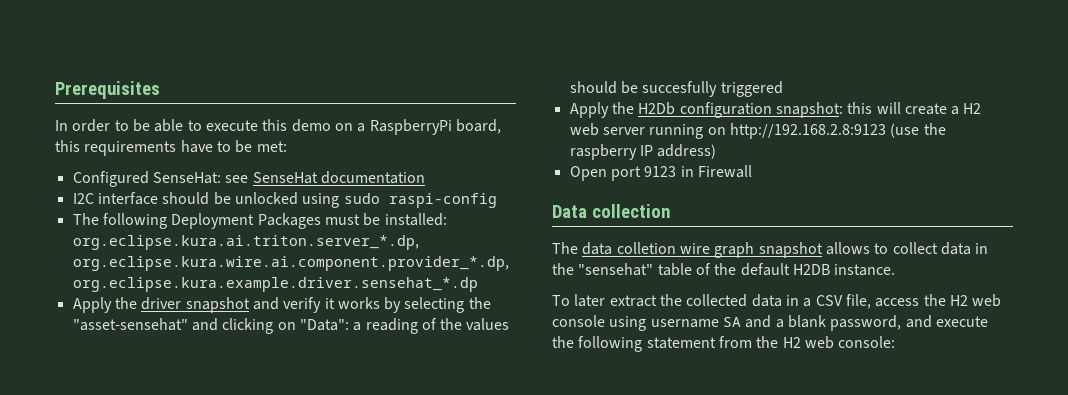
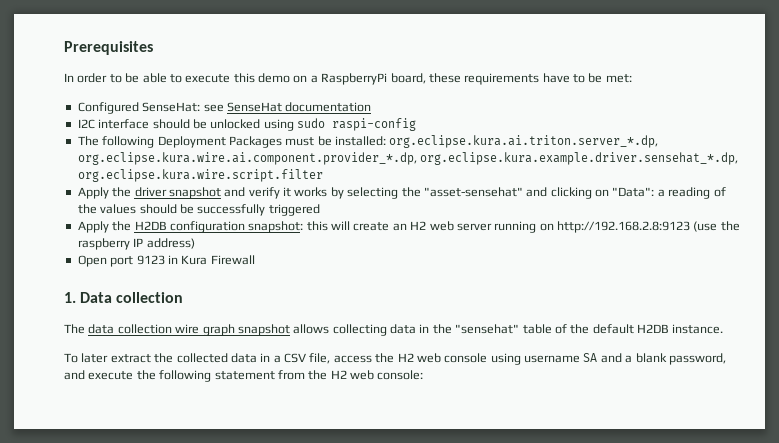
[55,140,80,152] this -> [428,73,461,83] these
[72,277,478,292] org.eclipse.kura.example.driver.sensehat_*.dp -> [420,152,739,165] [77,169,323,182] org.eclipse.kura.example.driver.sensehat_*.dp, org.eclipse.kura.wire.script.filter
[642,81,718,97] succesfully -> [197,204,266,216] successfully
[638,102,676,115] H2Db -> [134,221,167,230] H2DB
[951,106,960,115] a -> [392,223,407,231] an
(694, 171) none -> [181,255,208,265] Kura
(752, 171) none -> [64,292,76,303] 1.
[616,242,676,254] colletion -> [117,324,172,334] collection
[874,242,938,254] to collect -> [332,324,387,336] collecting

